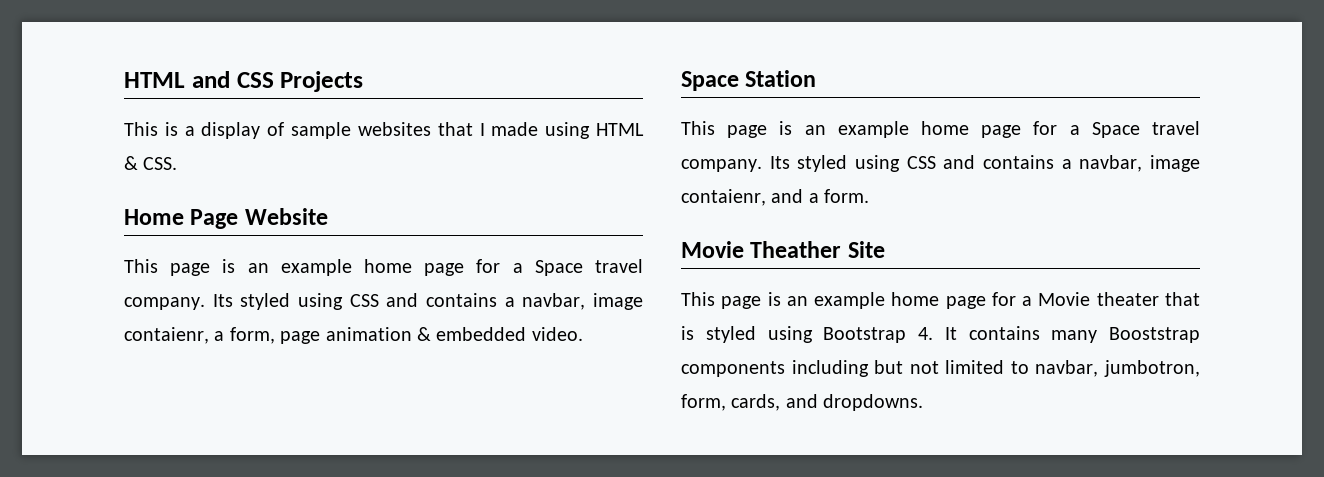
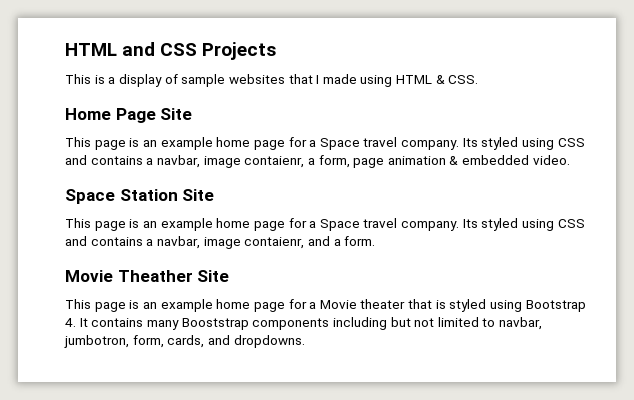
[244,208,328,225] Website -> [160,108,193,120] Site
(817, 78) none -> [182,189,215,201] Site

